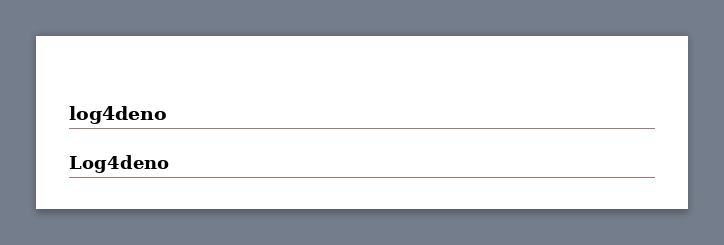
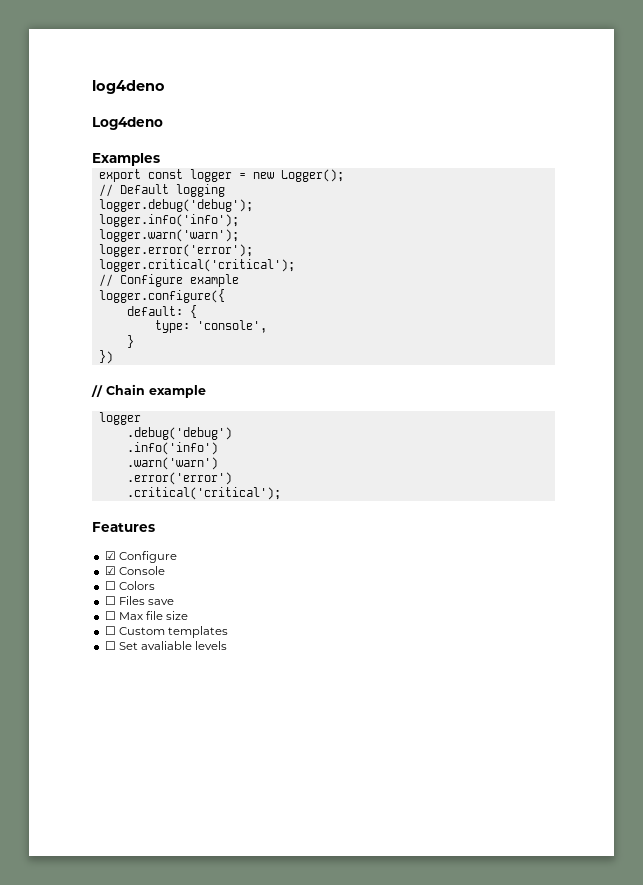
(169, 164) none -> [92,153,160,166] [98,169,344,182] [98,184,225,197] [98,199,253,212] [98,214,239,227] [98,229,239,242] [98,244,253,257] [98,259,295,272] [98,274,239,287] [98,289,225,303] [126,305,197,318] [154,320,267,333] [126,335,134,348] [98,350,113,364] [91,384,206,398] [98,412,141,425] [126,427,232,440] [126,442,218,455] [126,457,218,470] [126,472,232,485] [126,487,281,500] [92,522,155,532] [104,551,177,563] [104,566,165,575] [104,581,155,590] [104,596,174,605] [104,611,188,620] [104,626,228,638] [104,641,227,650] // Examples // export const logger = new Logger(); // // Default logging // logger.debug('debug'); // logger.info('info'); // logger.warn('warn'); // logger.error('error'); // logger.critical('critical'); // // Configure example // logger.configure({ // default: { // type: 'console', // } // }) // // Chain example // logger // .debug('debug') // .info('info') // .warn('warn') // .error('error') // .critical('critical'); // Features // ☑ Configure // ☑ Console // ☐ Colors // ☐ Files save // ☐ Max file size // ☐ Custom templates // ☐ Set avaliable levels

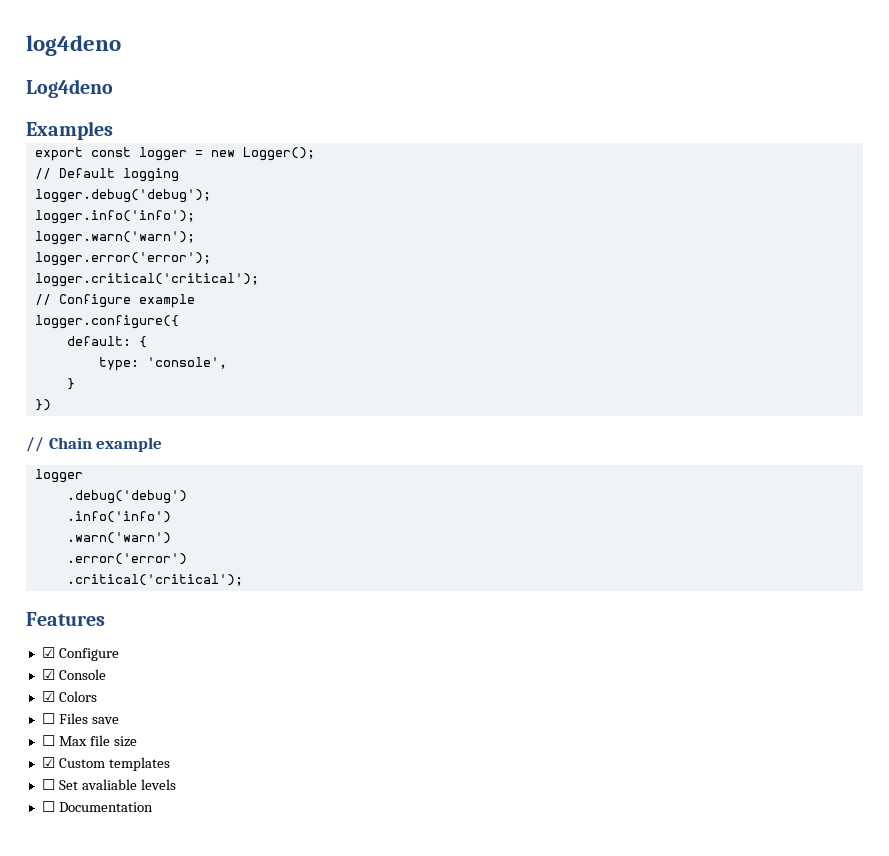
[104,581,116,590] ☐ -> [41,691,55,702] ☑
[104,626,116,635] ☐ -> [41,757,55,768] ☑
(227, 645) none -> [41,801,153,812] // ☐ Documentation

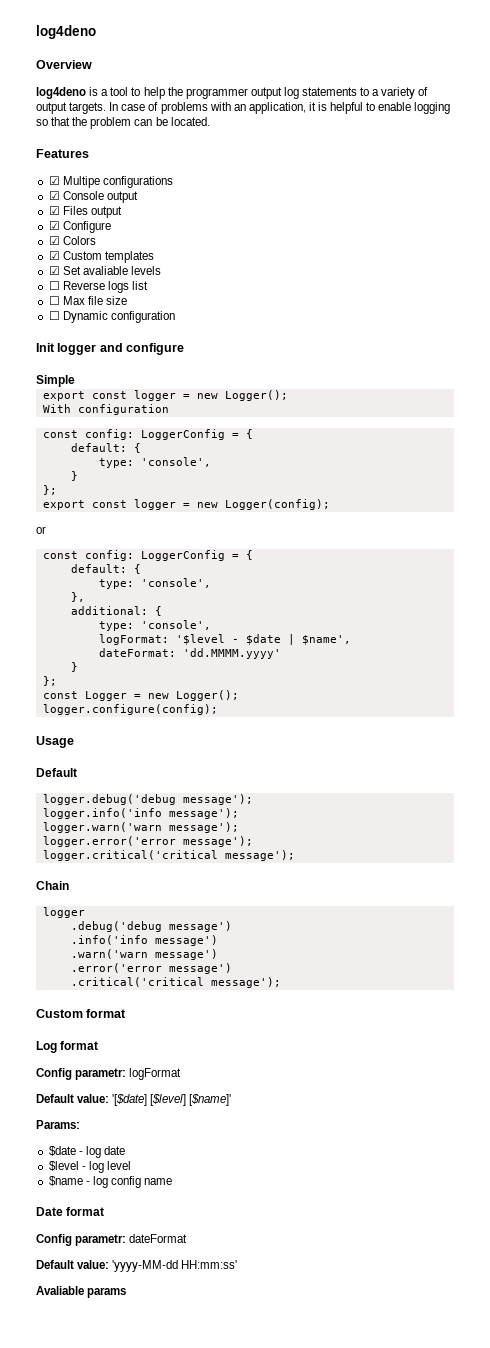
[26,79,113,98] [26,121,113,140] Log4deno // Examples -> [36,60,92,69] [36,87,429,99] [36,102,451,114] [36,117,210,129] [36,149,89,158] [48,176,173,188] [48,191,138,203] [48,206,122,218] [48,221,111,233] [48,236,96,245] [48,251,154,263] [48,266,161,275] [48,281,148,293] [48,296,127,305] [48,311,175,323] [36,343,185,355] [36,375,75,387] Overview // log4deno is a tool to help the programmer output log statements to a variety of output targets. In case of problems with an application, it is helpful to enable logging so that the problem can be located. // Features // ☑ Multipe configurations // ☑ Console output // ☑ Files output // ☑ Configure // ☑ Colors // ☑ Custom templates // ☑ Set avaliable levels // ☐ Reverse logs list // ☐ Max file size // ☐ Dynamic configuration // Init logger and configure // Simple
[34,168,179,182] [34,189,211,203] [34,210,195,224] [34,231,195,245] [34,252,211,266] [34,273,259,287] [34,294,195,308] [34,315,179,329] // Default logging // logger.debug('debug'); // logger.info('info'); // logger.warn('warn'); // logger.error('error'); // logger.critical('critical'); // // Configure example // logger.configure({ -> [42,404,169,415] [42,429,253,440] With configuration // const config: LoggerConfig = {
[34,399,51,411] [26,437,44,452] }) // // -> [42,485,57,495] [42,499,330,510] [36,526,46,534] [42,550,253,561] [70,564,141,574] [98,578,211,589] [70,592,85,602] [70,606,162,616] [98,620,211,631] [98,634,351,645] [98,648,281,659] [70,662,78,672] [42,676,57,686] [42,690,239,701] [42,704,218,715] [36,736,74,748] [36,768,77,777] [42,794,253,805] [42,808,239,819] [42,822,239,833] [42,836,253,847] [42,850,295,861] }; // export const logger = new Logger(config); // or // const config: LoggerConfig = { // default: { // type: 'console', // }, // additional: { // type: 'console', // logFormat: '$level - $date | $name', // dateFormat: 'dd.MMMM.yyyy' // } // }; // const Logger = new Logger(); // logger.configure(config); // Usage // Default // logger.debug('debug message'); // logger.info('info message'); // logger.warn('warn message'); // logger.error('error message'); // logger.critical('critical message'); //
[96,437,163,452] example -> (69, 885) none
[66,490,187,504] [66,511,171,523] [66,532,171,544] [66,553,187,565] [66,574,243,586] [26,612,105,626] [41,647,119,661] [41,669,106,680] [41,691,97,702] [41,713,119,724] [41,735,137,747] [41,757,170,771] [41,779,176,790] [41,801,153,812] .debug('debug') // .info('info') // .warn('warn') // .error('error') // .critical('critical'); // Features // ☑ Configure // ☑ Console // ☑ Colors // ☐ Files save // ☐ Max file size // ☑ Custom templates // ☐ Set avaliable levels // ☐ Documentation -> [70,921,232,932] [70,935,218,946] [70,949,218,960] [70,963,232,974] [70,977,281,988] [36,1009,127,1018] [36,1041,99,1053] [36,1068,182,1080] [36,1094,232,1106] [36,1120,80,1129] [48,1146,125,1158] [48,1161,131,1173] [48,1176,173,1188] [36,1207,105,1216] [36,1234,188,1246] [36,1260,238,1272] [36,1286,127,1298] .debug('debug message') // .info('info message') // .warn('warn message') // .error('error message') // .critical('critical message'); // Custom format // Log format // Config parametr: logFormat // Default value: '[$date] [$level] [$name]' // Params: // $date - log date // $level - log level // $name - log config name // Date format // Config parametr: dateFormat // Default value: 'yyyy-MM-dd HH:mm:ss' // Avaliable params

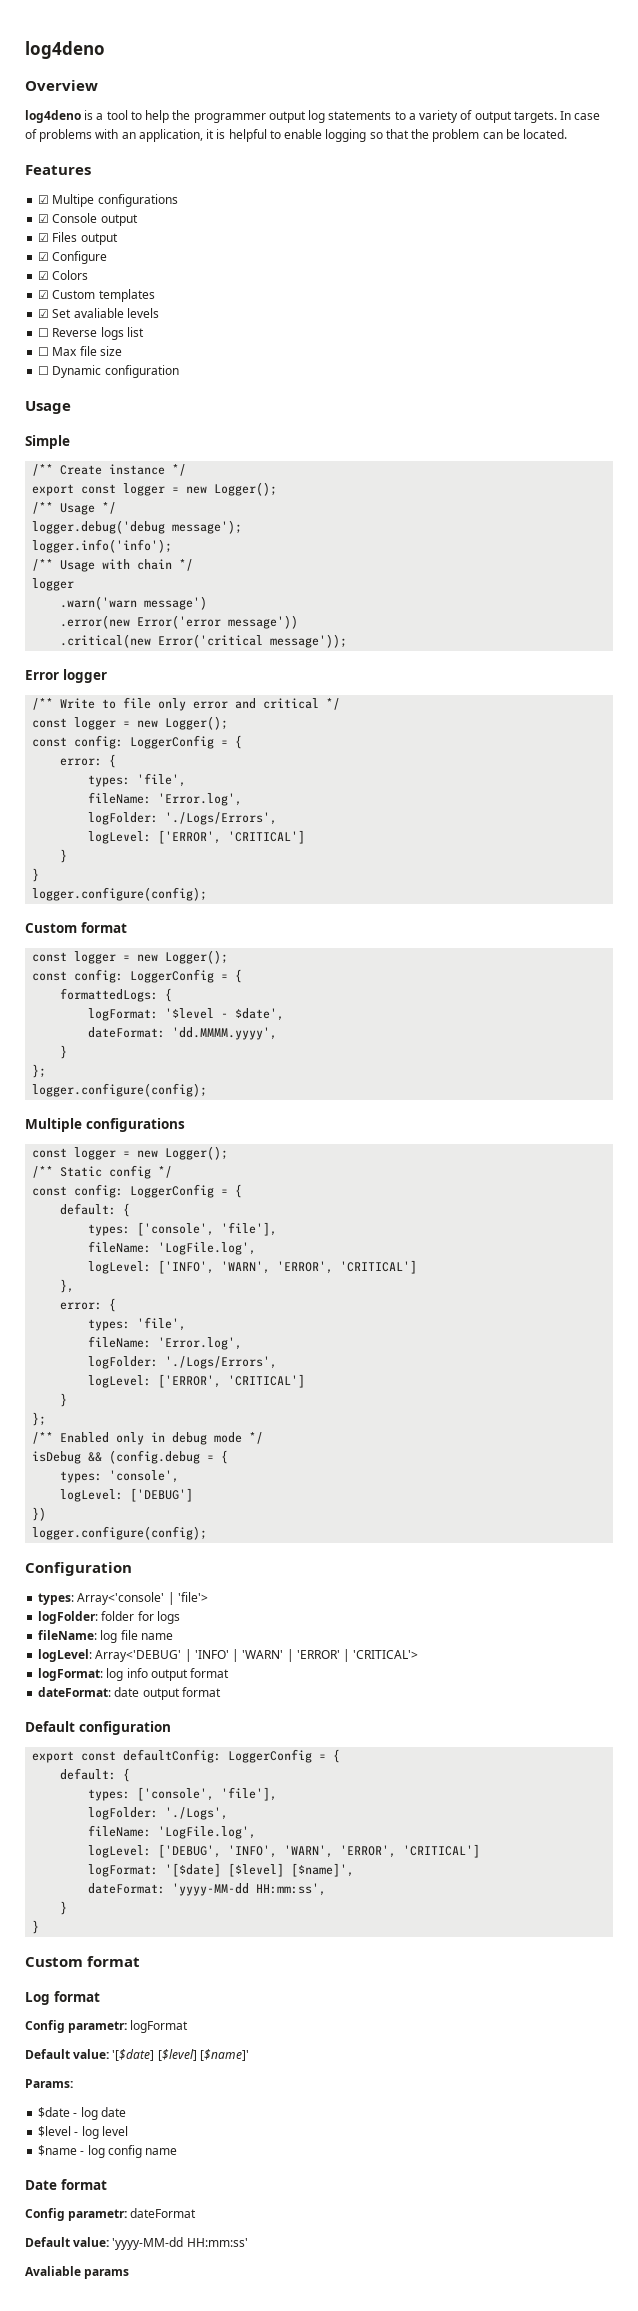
[36,343,185,355] [36,375,75,387] Init logger and configure // Simple -> [25,401,71,414] [25,435,70,449] [32,464,187,476] Usage // Simple // /** Create instance */
[42,404,169,415] [42,429,253,440] [70,443,141,453] [98,457,211,468] [70,471,78,481] [42,485,57,495] [42,499,330,510] [36,526,46,534] [42,550,253,561] [70,564,141,574] [98,578,211,589] [70,592,85,602] [70,606,162,616] [98,620,211,631] [98,634,351,645] [98,648,281,659] [70,662,78,672] [42,676,57,686] [42,690,239,701] [42,704,218,715] [36,736,74,748] [36,768,77,777] [42,794,253,805] [42,808,239,819] [42,822,239,833] [42,836,253,847] [42,850,295,861] [36,881,69,890] [42,907,85,918] [70,921,232,932] [70,935,218,946] [70,949,218,960] [70,963,232,974] [70,977,281,988] With configuration // const config: LoggerConfig = { // default: { // type: 'console', // } // }; // export const logger = new Logger(config); // or // const config: LoggerConfig = { // default: { // type: 'console', // }, // additional: { // type: 'console', // logFormat: '$level - $date | $name', // dateFormat: 'dd.MMMM.yyyy' // } // }; // const Logger = new Logger(); // logger.configure(config); // Usage // Default // logger.debug('debug message'); // logger.info('info message'); // logger.warn('warn message'); // logger.error('error message'); // logger.critical('critical message'); // Chain // logger // .debug('debug message') // .info('info message') // .warn('warn message') // .error('error message') // .critical('critical message'); -> [32,502,117,515] [32,520,243,534] [32,539,173,553] [32,559,194,572] [32,578,75,591] [60,596,208,610] [60,615,299,629] [60,634,348,648] [25,669,107,683] [32,697,341,711] [32,716,229,730] [32,735,243,749] [60,754,117,768] [88,773,187,787] [88,792,243,806] [88,812,278,825] [88,830,306,844] [60,849,68,863] [32,868,40,882] [32,887,208,901] [25,922,127,933] [32,950,229,964] [32,969,243,983] [60,988,173,1002] [88,1008,285,1021] [88,1027,278,1040] [60,1045,68,1059] [32,1064,47,1078] [32,1083,208,1097] [25,1118,185,1132] [32,1146,229,1160] [32,1165,173,1179] [32,1184,243,1198] [60,1203,131,1217] [88,1222,278,1236] [88,1241,257,1255] [88,1260,418,1274] [60,1279,75,1293] [60,1298,117,1312] [88,1317,187,1331] [88,1336,243,1350] [88,1356,278,1369] [88,1374,306,1388] [60,1393,68,1407] [32,1412,47,1426] [32,1432,264,1445] [32,1450,229,1464] [60,1470,180,1483] [60,1488,194,1502] [32,1507,47,1521] [32,1526,208,1540] [25,1562,132,1576] [38,1592,208,1605] [38,1611,180,1624] [38,1630,173,1643] [38,1649,419,1662] [38,1668,230,1681] [38,1687,221,1700] [25,1721,171,1735] [32,1749,341,1763] [60,1768,131,1782] [88,1787,278,1801] [88,1807,229,1820] [88,1825,257,1839] [88,1844,481,1858] [88,1863,355,1877] [88,1883,327,1896] [60,1901,68,1915] [32,1920,40,1934] /** Usage */ // logger.debug('debug message'); // logger.info('info'); // /** Usage with chain */ // logger // .warn('warn message') // .error(new Error('error message')) // .critical(new Error('critical message')); // Error logger // /** Write to file only error and critical */ // const logger = new Logger(); // const config: LoggerConfig = { // error: { // types: 'file', // fileName: 'Error.log', // logFolder: './Logs/Errors', // logLevel: ['ERROR', 'CRITICAL'] // } // } // logger.configure(config); // Custom format // const logger = new Logger(); // const config: LoggerConfig = { // formattedLogs: { // logFormat: '$level - $date', // dateFormat: 'dd.MMMM.yyyy', // } // }; // logger.configure(config); // Multiple configurations // const logger = new Logger(); // /** Static config */ // const config: LoggerConfig = { // default: { // types: ['console', 'file'], // fileName: 'LogFile.log', // logLevel: ['INFO', 'WARN', 'ERROR', 'CRITICAL'] // }, // error: { // types: 'file', // fileName: 'Error.log', // logFolder: './Logs/Errors', // logLevel: ['ERROR', 'CRITICAL'] // } // }; // /** Enabled only in debug mode */ // isDebug && (config.debug = { // types: 'console', // logLevel: ['DEBUG'] // }) // logger.configure(config); // Configuration // types: Array<'console' | 'file'> // logFolder: folder for logs // fileName: log file name // logLevel: Array<'DEBUG' | 'INFO' | 'WARN' | 'ERROR' | 'CRITICAL'> // logFormat: log info output format // dateFormat: date output format // Default configuration // export const defaultConfig: LoggerConfig = { // default: { // types: ['console', 'file'], // logFolder: './Logs', // fileName: 'LogFile.log', // logLevel: ['DEBUG', 'INFO', 'WARN', 'ERROR', 'CRITICAL'] // logFormat: '[$date] [$level] [$name]', // dateFormat: 'yyyy-MM-dd HH:mm:ss', // } // }

